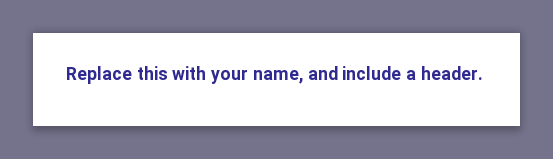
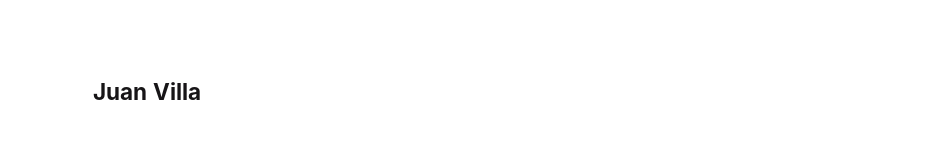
[66,66,483,84] Replace this with your name, and include a header. -> [93,82,202,100] Juan Villa

